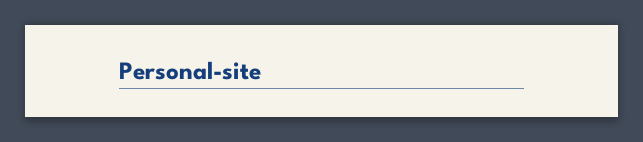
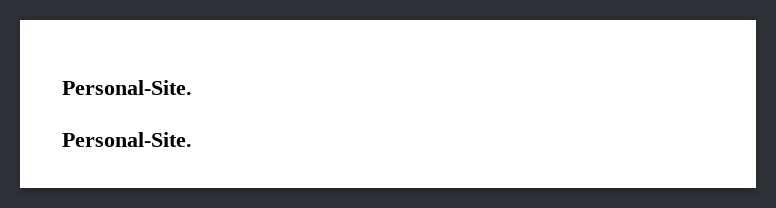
[119,61,261,80] Personal-site -> [62,80,192,95] [62,132,192,147] Personal-Site. // Personal-Site.

